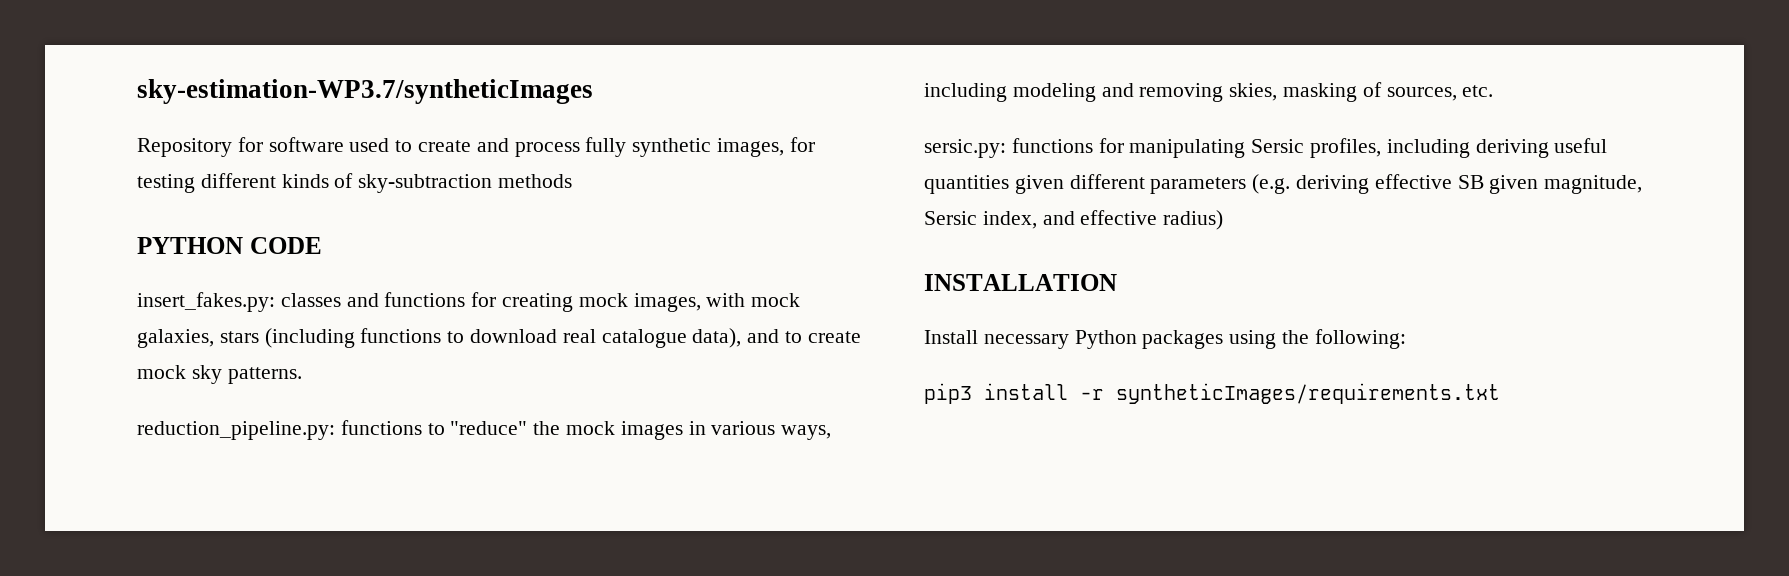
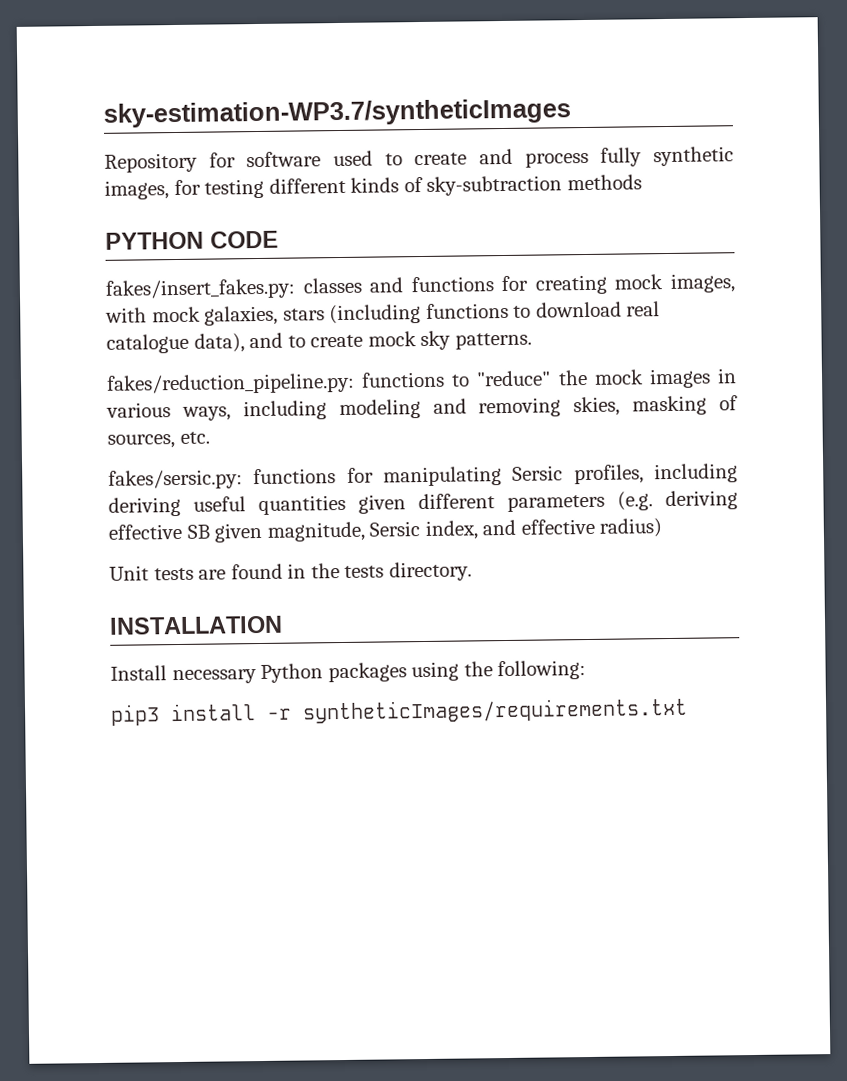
[137,292,275,312] insert_fakes.py: -> [105,278,296,300] fakes/insert_fakes.py:
[137,421,335,440] reduction_pipeline.py: -> [106,372,355,395] fakes/reduction_pipeline.py:
[924,139,1006,158] sersic.py: -> [108,469,243,490] fakes/sersic.py:
(1224, 220) none -> [109,561,472,582] // Unit tests are found in the tests directory.

